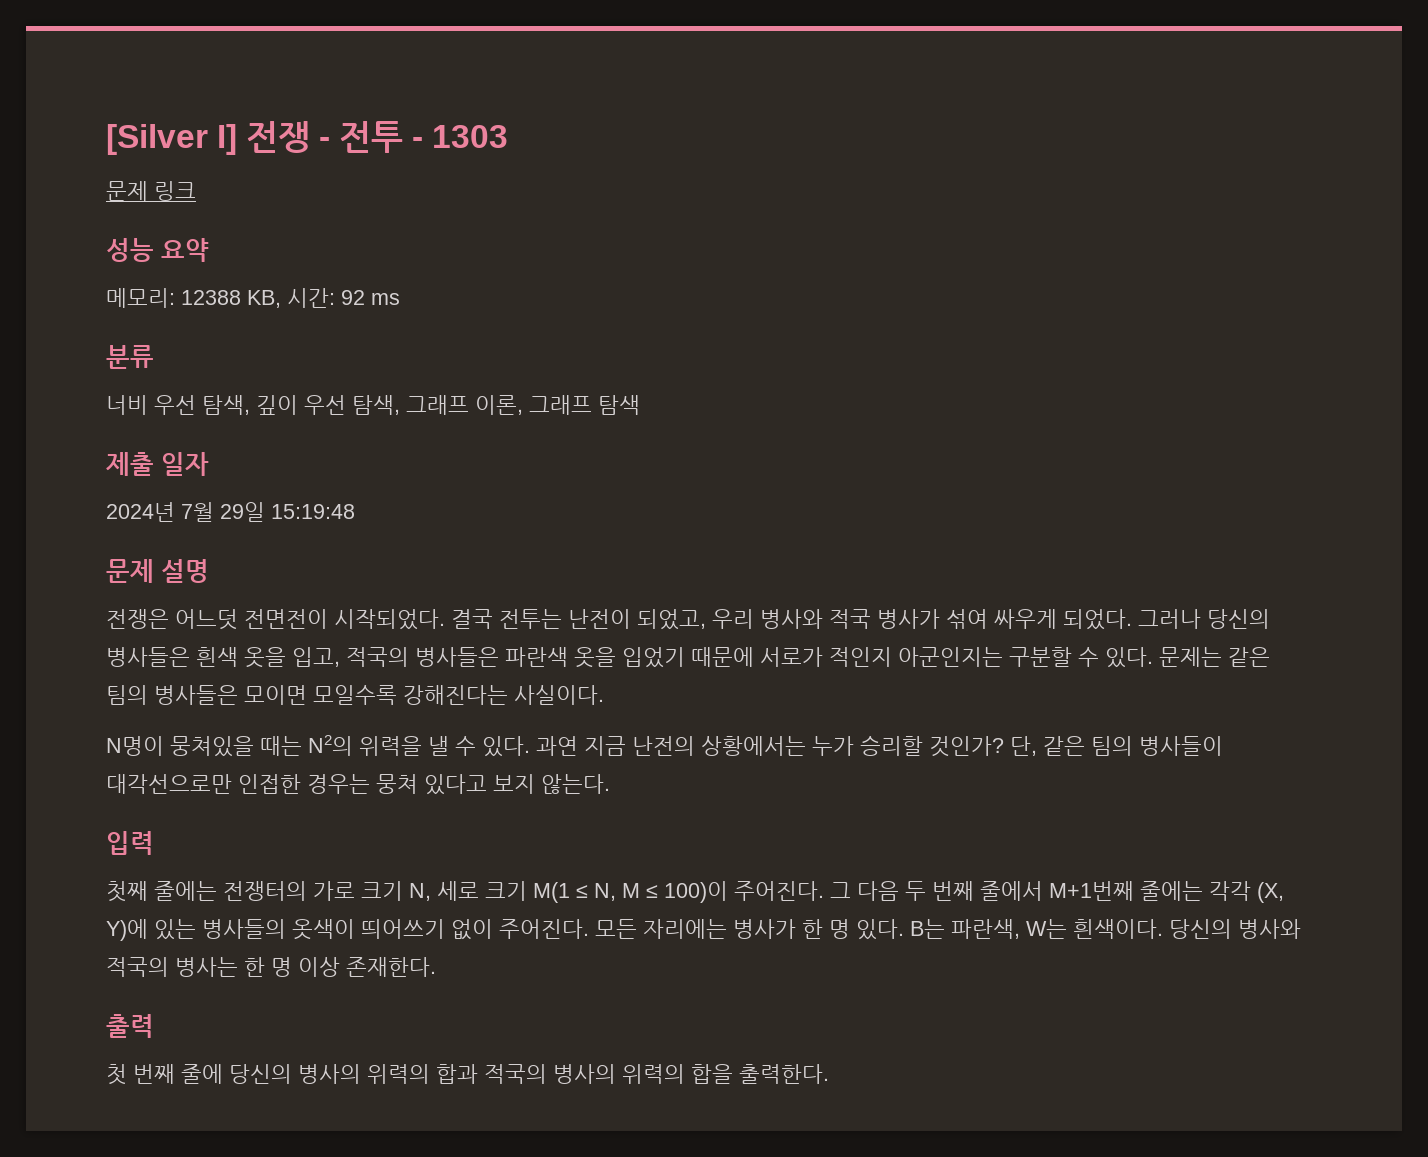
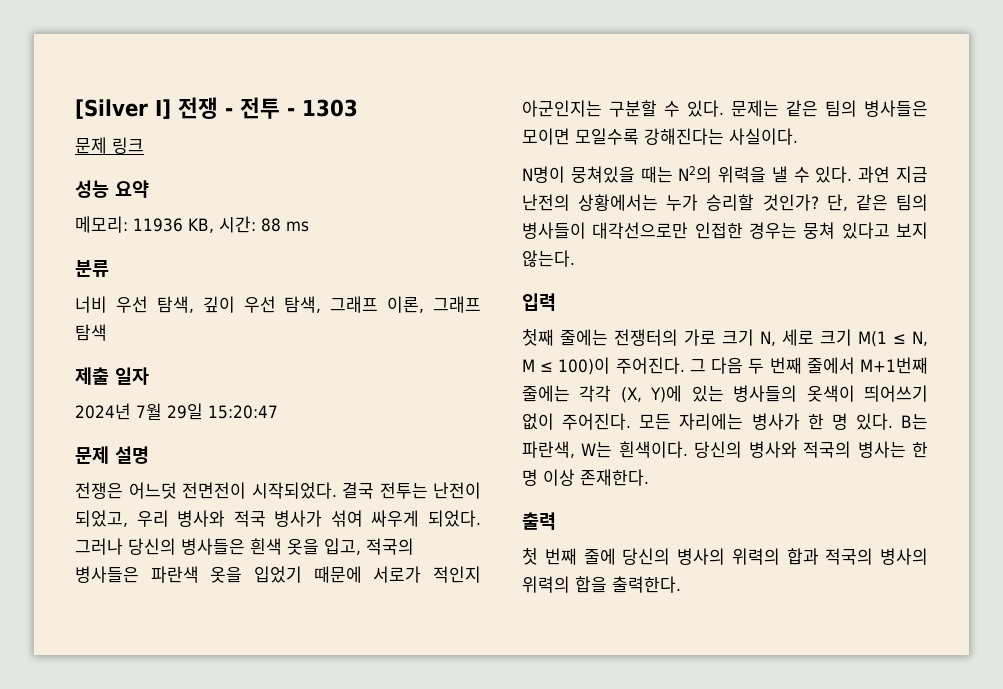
[181,290,241,305] 12388 -> [133,218,183,232] 11936
[341,290,365,305] 92 -> [261,218,281,232] 88
[271,504,355,519] 15:19:48 -> [208,405,278,419] 15:20:47

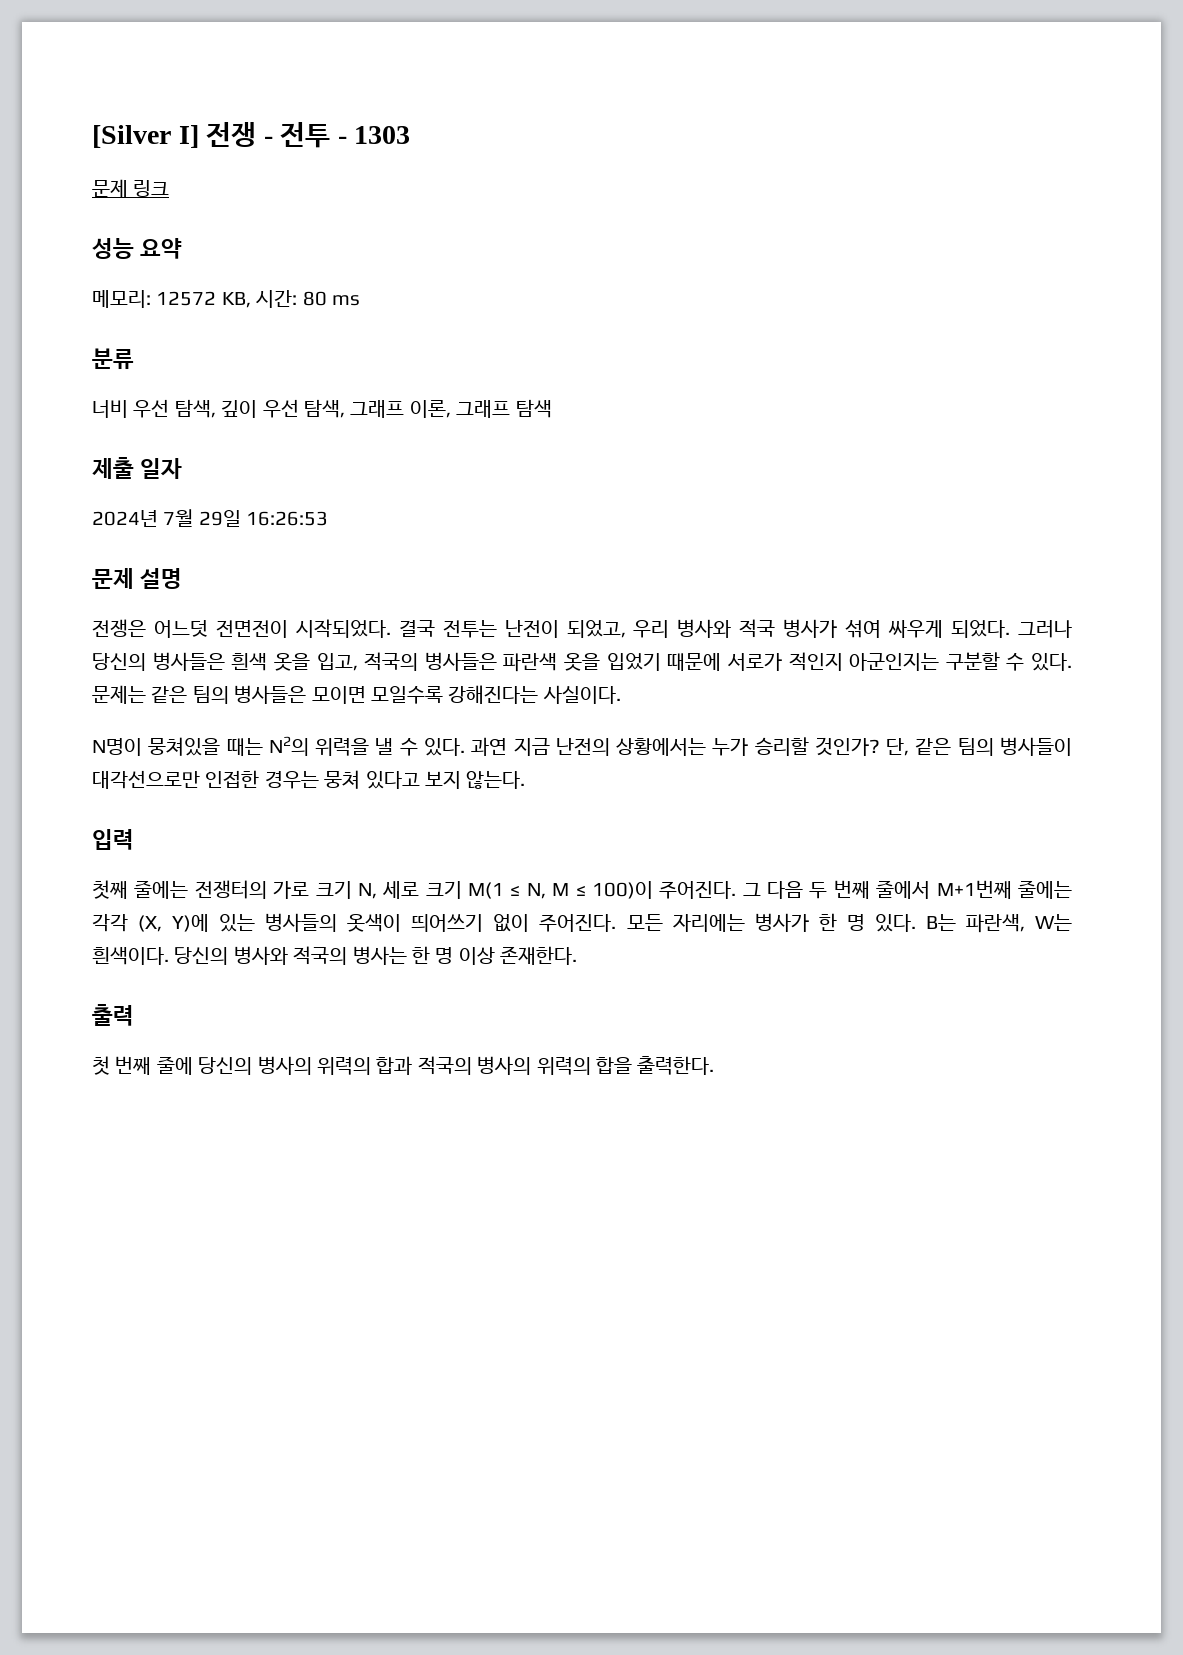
[133,218,183,232] 11936 -> [156,291,217,306] 12572
[261,218,281,232] 88 -> [302,291,327,306] 80
[208,405,278,419] 15:20:47 -> [246,511,329,526] 16:26:53

